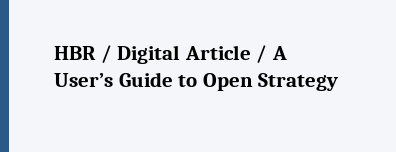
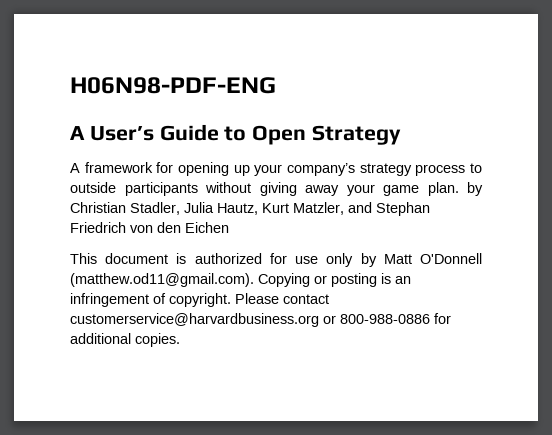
[54,45,268,64] HBR / Digital Article / -> [70,77,276,94] H06N98-PDF-ENG //
(339, 82) none -> [70,162,483,176] [70,182,483,196] [70,202,430,216] [70,222,229,233] [70,253,483,267] [70,273,411,287] [70,293,329,307] [70,313,451,327] [70,333,180,347] // A framework for opening up your company’s strategy process to outside participants without giving away your game plan. by Christian Stadler, Julia Hautz, Kurt Matzler, and Stephan Friedrich von den Eichen // This document is authorized for use only by Matt O'Donnell (matthew.od11@gmail.com). Copying or posting is an infringement of copyright. Please contact customerservice@harvardbusiness.org or 800-988-0886 for additional copies.

